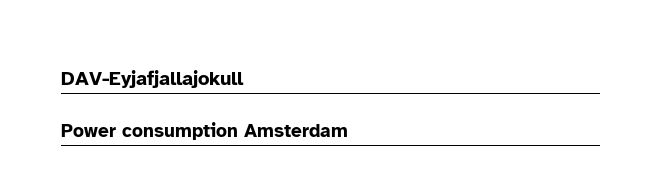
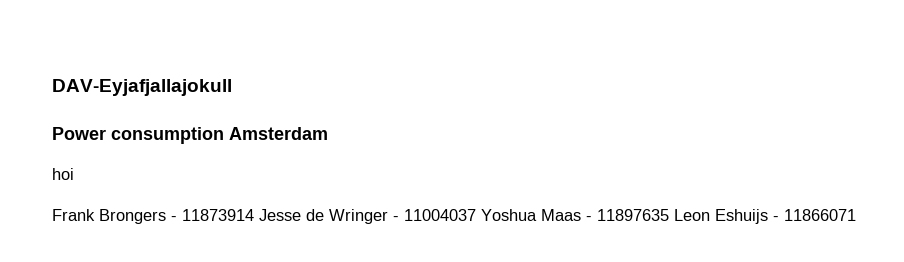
(348, 130) none -> [52,168,74,180] [52,209,856,224] // hoi // Frank Brongers - 11873914 Jesse de Wringer - 11004037 Yoshua Maas - 11897635 Leon Eshuijs - 11866071

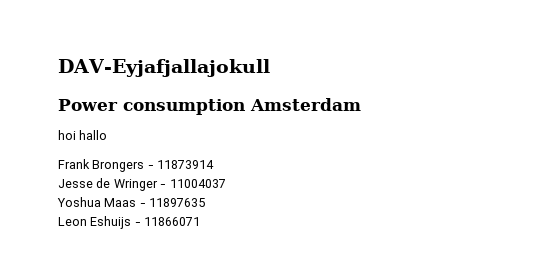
(74, 174) none -> [79,130,108,140] hallo
(254, 215) none -> (215, 164) //
(476, 215) none -> (226, 183) //
(669, 215) none -> (206, 202) //

